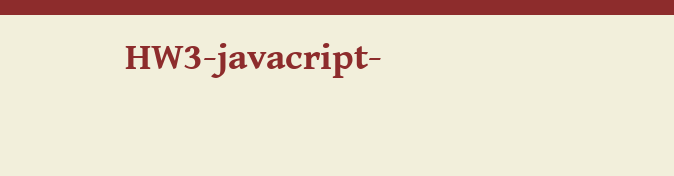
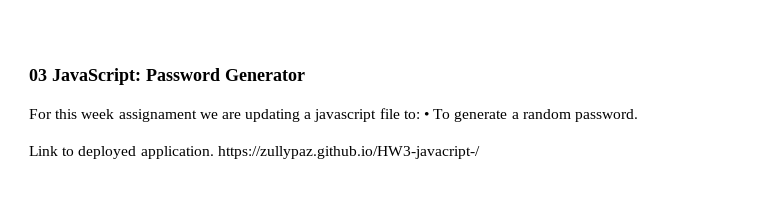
[125,43,382,78] HW3-javacript- -> [29,68,305,85] [29,108,638,122] [29,146,480,159] 03 JavaScript: Password Generator // For this week assignament we are updating a javascript file to: • To generate a random password. // Link to deployed application. https://zullypaz.github.io/HW3-javacript-/

